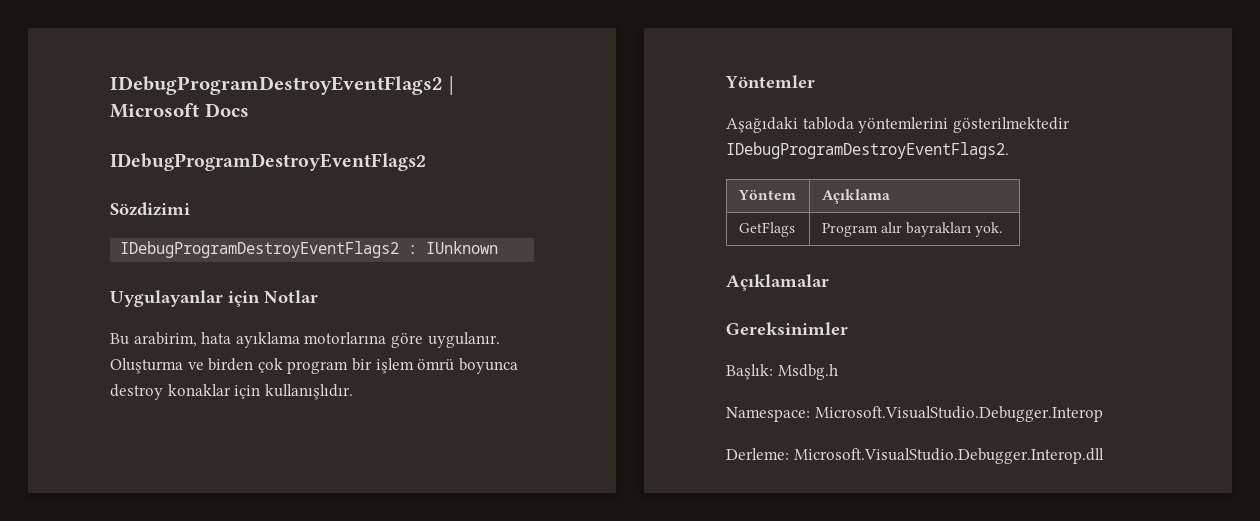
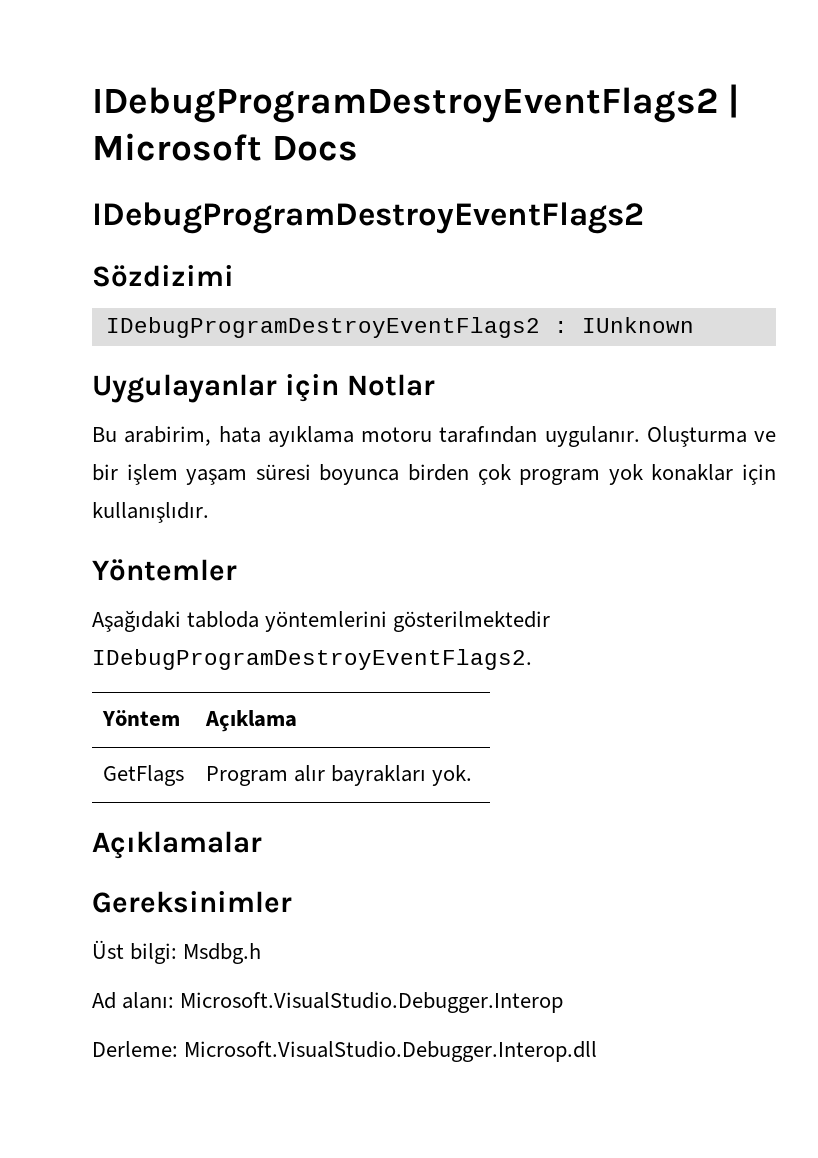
[304,332,423,348] motorlarına göre -> [361,426,538,443] motoru tarafından
[208,358,518,374] [110,384,163,400] birden çok program bir işlem ömrü boyunca destroy -> [92,464,643,485] bir işlem yaşam süresi boyunca birden çok program yok
[726,364,773,380] Başlık: -> [92,940,178,964] Üst bilgi:
[726,407,810,422] Namespace: -> [92,992,175,1009] Ad alanı:

